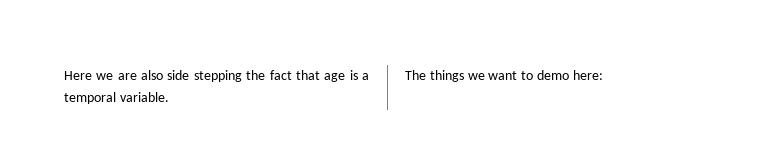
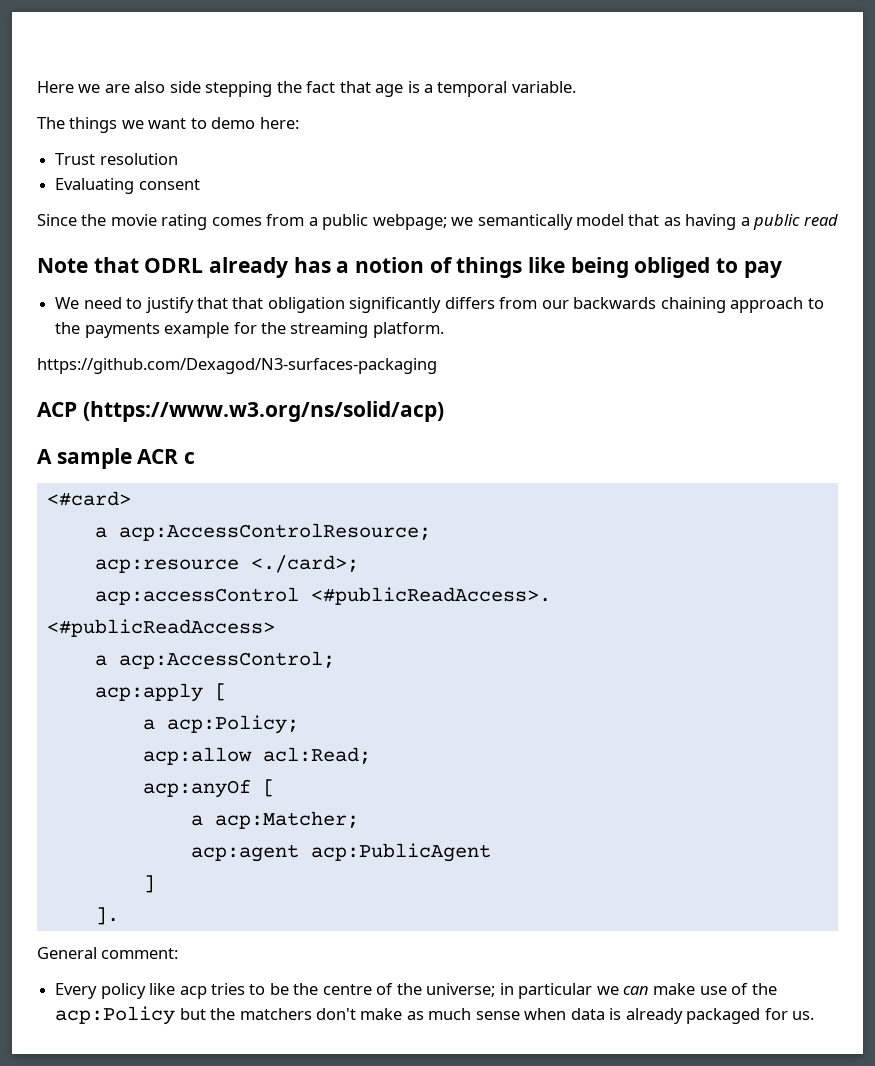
(603, 75) none -> [55,153,178,165] [55,178,200,194] [37,214,838,230] [37,257,782,278] [55,297,824,313] [55,322,444,338] [37,358,437,374] [37,401,444,422] [37,448,196,469] [46,491,131,506] [94,523,431,541] [94,555,359,573] [94,587,551,605] [46,619,275,637] [94,651,335,669] [94,683,227,702] [142,715,299,734] [142,747,371,765] [142,779,275,798] [190,811,359,829] [190,843,491,862] [142,875,155,893] [94,907,119,925] [37,947,179,959] [55,983,777,999] [55,1006,814,1025] // Trust resolution // Evaluating consent // Since the movie rating comes from a public webpage; we semantically model that as having a public read // Note that ODRL already has a notion of things like being obliged to pay // We need to justify that that obligation significantly differs from our backwards chaining approach to the payments example for the streaming platform. // https://github.com/Dexagod/N3-surfaces-packaging // ACP (https://www.w3.org/ns/solid/acp) // A sample ACR c // <#card> // a acp:AccessControlResource; // acp:resource <./card>; // acp:accessControl <#publicReadAccess>. // <#publicReadAccess> // a acp:AccessControl; // acp:apply [ // a acp:Policy; // acp:allow acl:Read; // acp:anyOf [ // a acp:Matcher; // acp:agent acp:PublicAgent // ] // ]. // General comment: // Every policy like acp tries to be the centre of the universe; in particular we can make use of the acp:Policy but the matchers don't make as much sense when data is already packaged for us.

